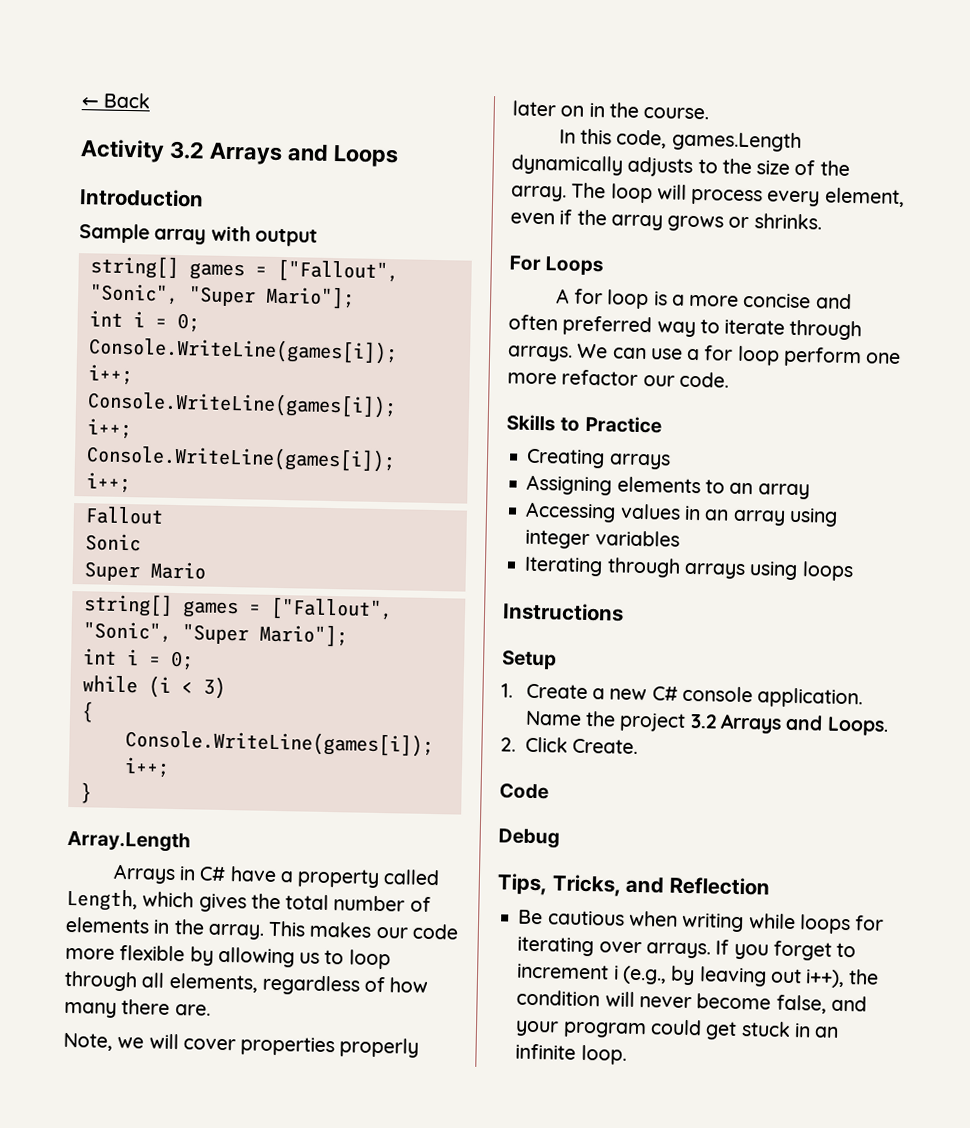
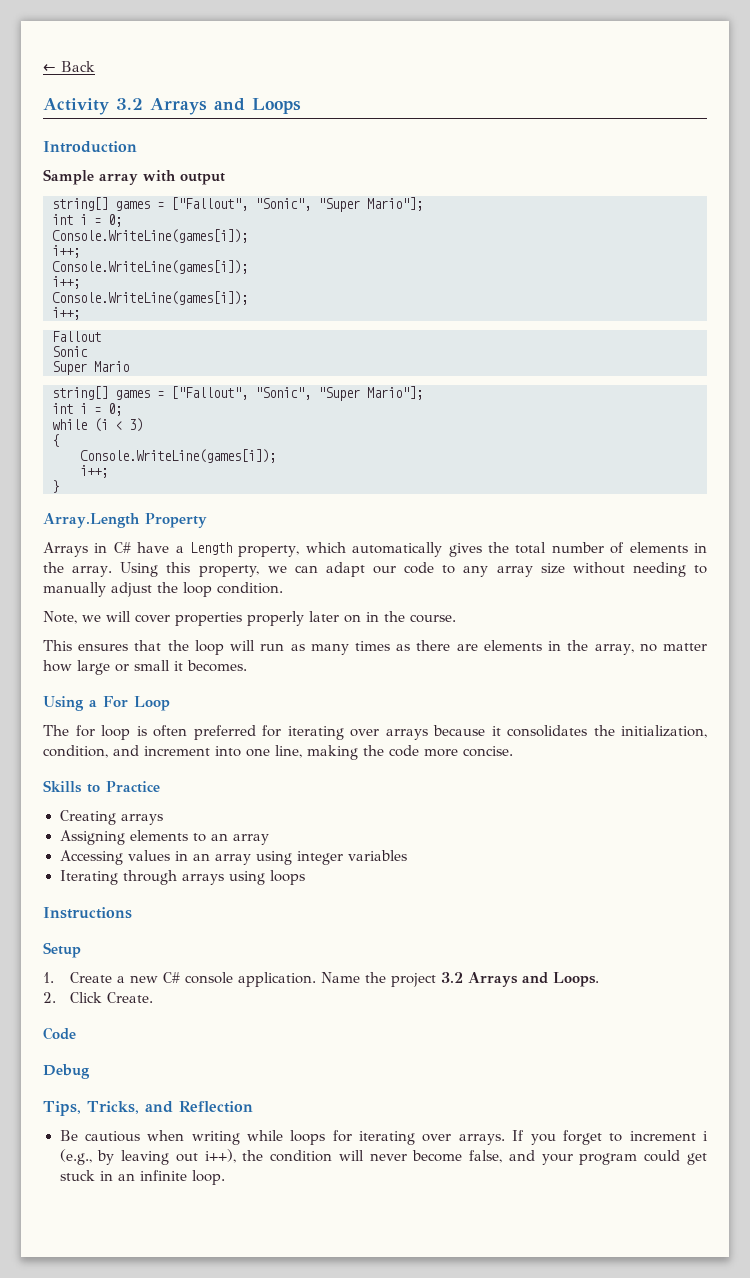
(191, 841) none -> [144,513,207,528] Property
[297,868,441,889] [66,888,195,912] property called Length, which -> [190,542,443,557] Length property, which automatically
[268,920,459,940] [65,944,391,970] [64,970,429,996] [64,999,211,1018] This makes our code more flexible by allowing us to loop through all elements, regardless of how many there are. -> [120,562,707,577] [43,582,283,597] Using this property, we can adapt our code to any array size without needing to manually adjust the loop condition.
[558,128,802,153] [511,154,850,177] [511,182,905,208] [510,209,822,232] [509,255,605,276] [555,288,852,310] [508,314,863,341] [507,343,902,368] [507,369,729,388] In this code, games.Length dynamically adjusts to the size of the array. The loop will process every element, even if the array grows or shrinks. // For Loops // A for loop is a more concise and often preferred way to iterate through arrays. We can use a for loop perform one more refactor our code. -> [43,640,708,655] [43,660,247,675] [43,696,170,711] [43,725,707,740] [43,745,513,760] This ensures that the loop will run as many times as there are elements in the array, no matter how large or small it becomes. // Using a For Loop // The for loop is often preferred for iterating over arrays because it consolidates the initialization, condition, and increment into one line, making the code more concise.

